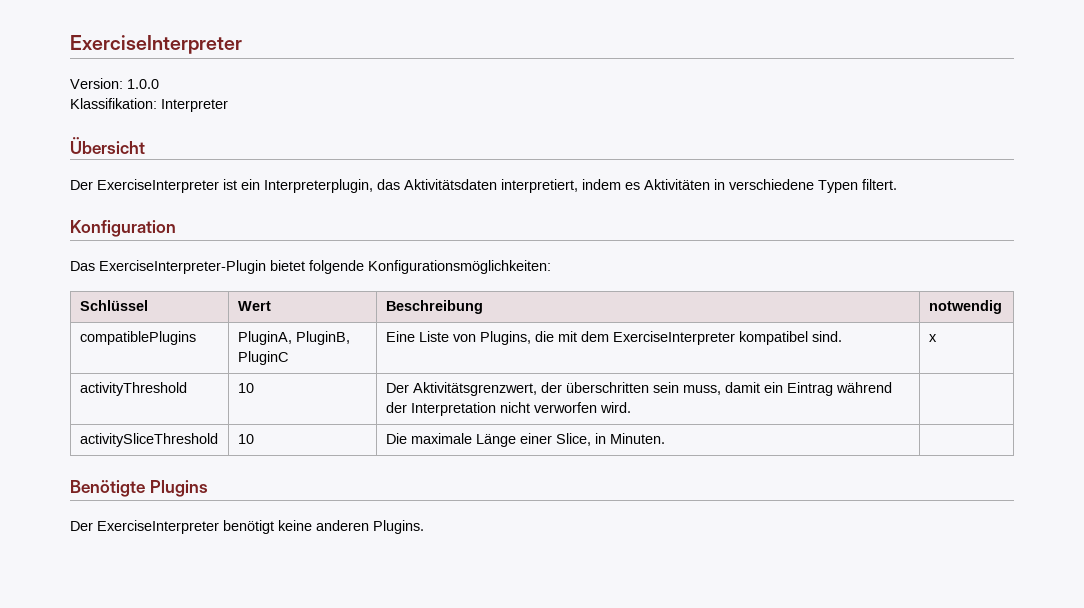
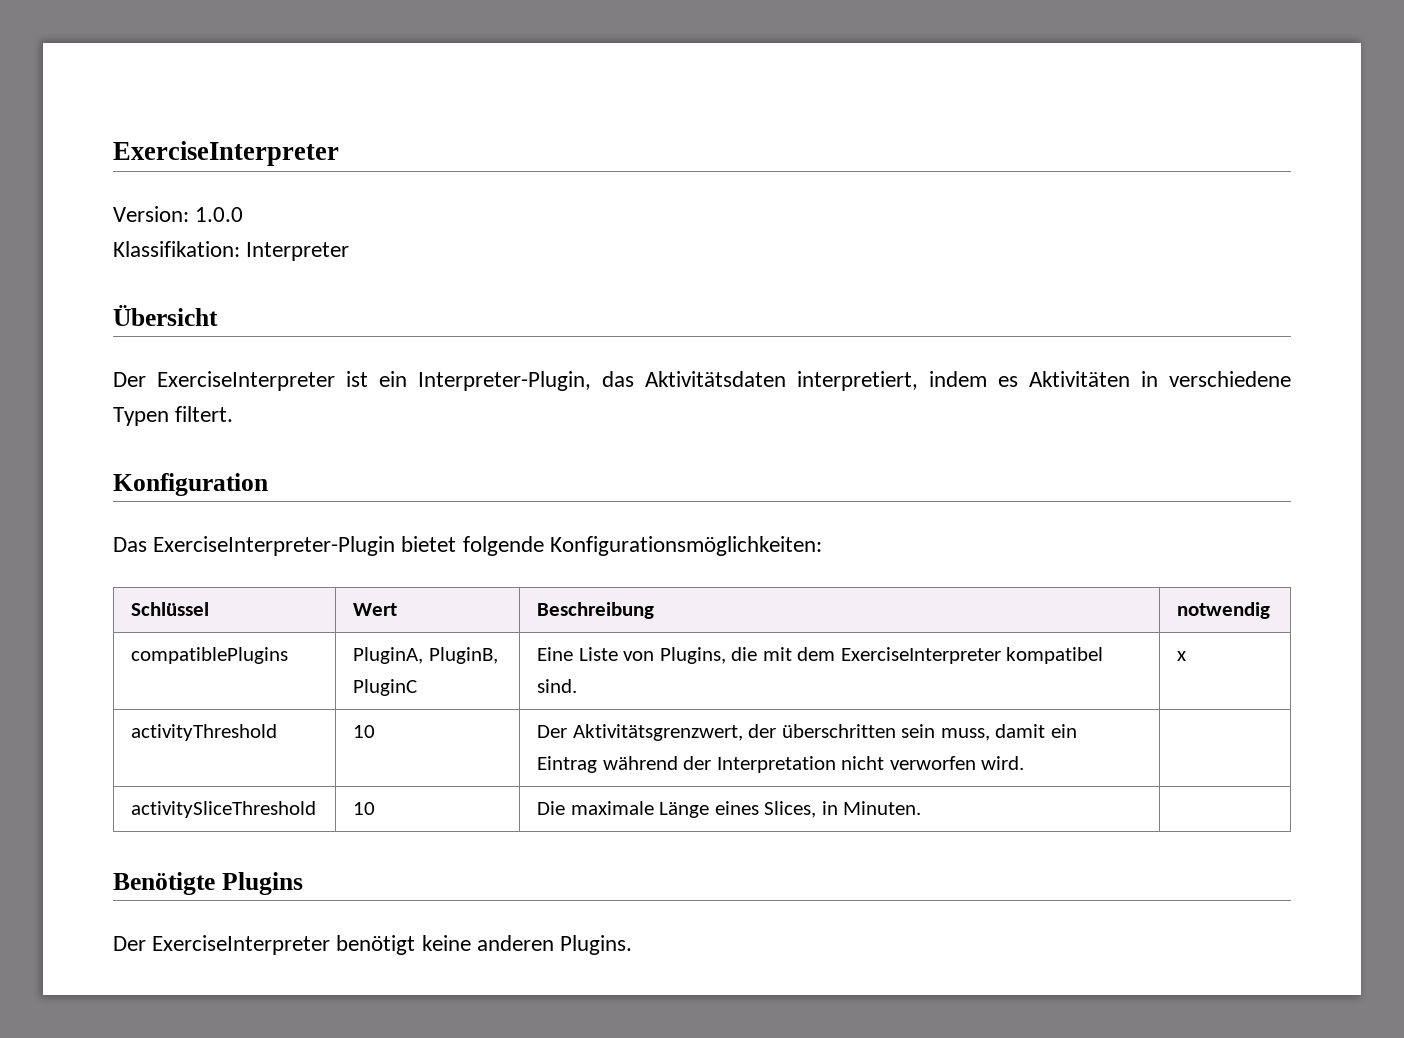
[264,179,373,193] Interpreterplugin, -> [418,371,591,391] Interpreter-Plugin,
[519,433,591,446] einer Slice, -> [714,801,817,818] eines Slices,

